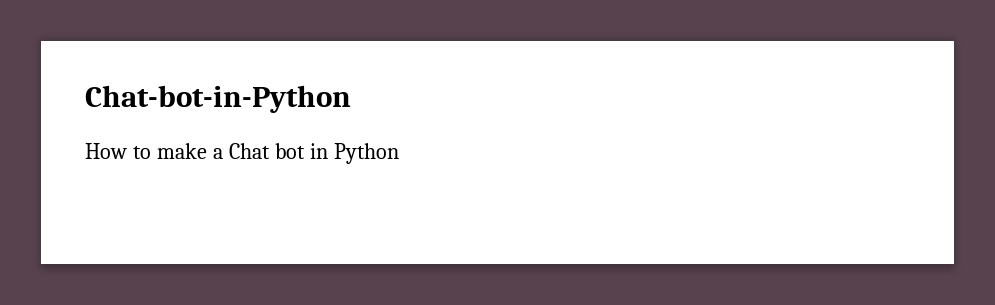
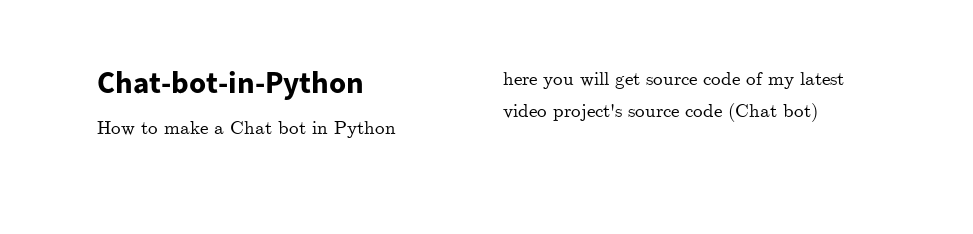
(399, 153) none -> [503,72,844,89] [503,103,818,122] // here you will get source code of my latest video project's source code (Chat bot)

